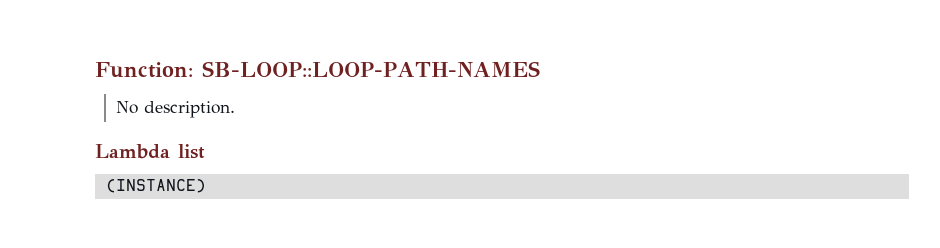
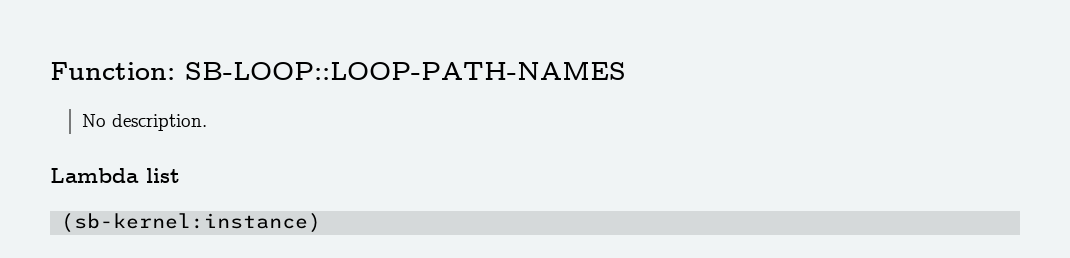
[105,179,206,193] (INSTANCE) -> [61,213,322,233] (sb-kernel:instance)

